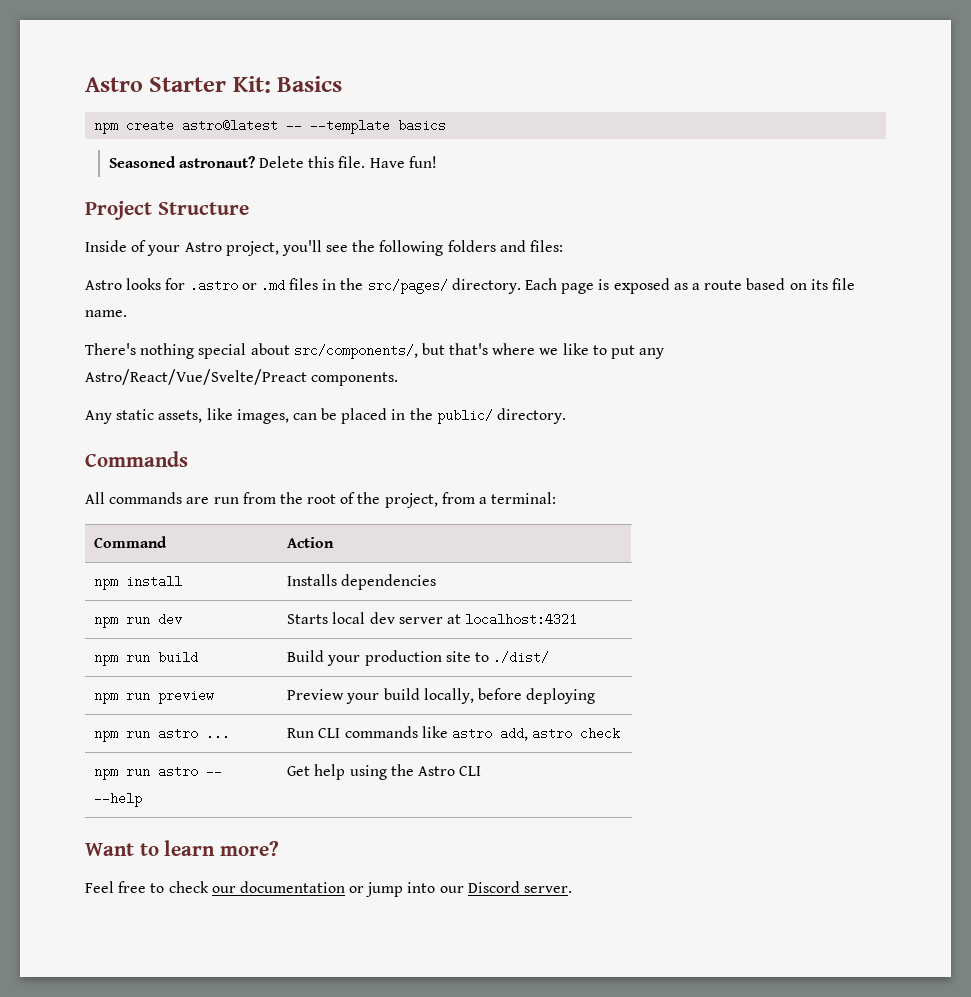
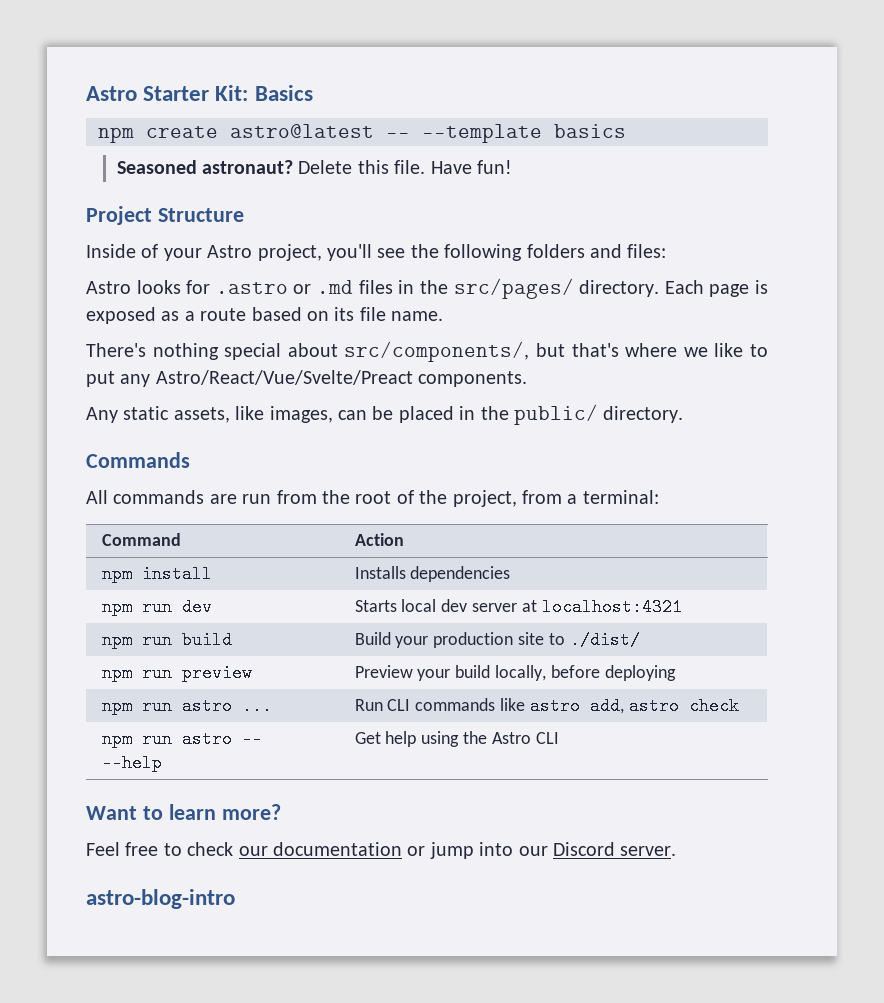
(573, 889) none -> [86,889,235,909] // astro-blog-intro

